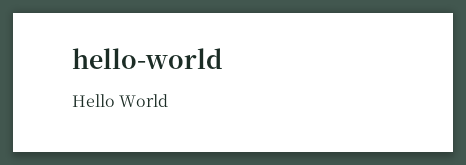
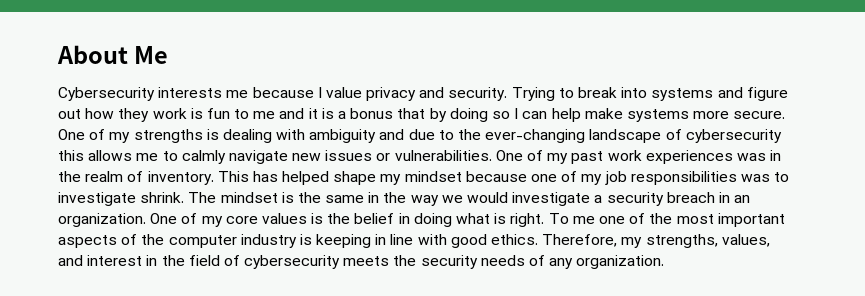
[72,48,222,69] [72,94,169,107] hello-world // Hello World -> [57,45,169,64] [58,87,788,101] [58,108,786,122] [58,129,782,143] [58,150,782,164] [58,171,790,185] [58,192,751,206] [58,213,785,227] [58,234,770,248] [58,255,665,269] About Me // Cybersecurity interests me because I value privacy and security. Trying to break into systems and figure out how they work is fun to me and it is a bonus that by doing so I can help make systems more secure. One of my strengths is dealing with ambiguity and due to the ever-changing landscape of cybersecurity this allows me to calmly navigate new issues or vulnerabilities. One of my past work experiences was in the realm of inventory. This has helped shape my mindset because one of my job responsibilities was to investigate shrink. The mindset is the same in the way we would investigate a security breach in an organization. One of my core values is the belief in doing what is right. To me one of the most important aspects of the computer industry is keeping in line with good ethics. Therefore, my strengths, values, and interest in the field of cybersecurity meets the security needs of any organization.

